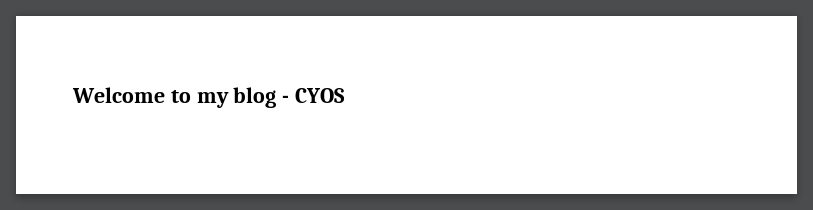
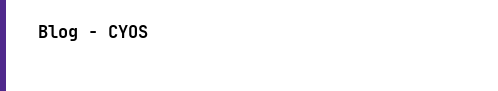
[72,87,277,108] Welcome to my blog -> [38,25,78,41] Blog

